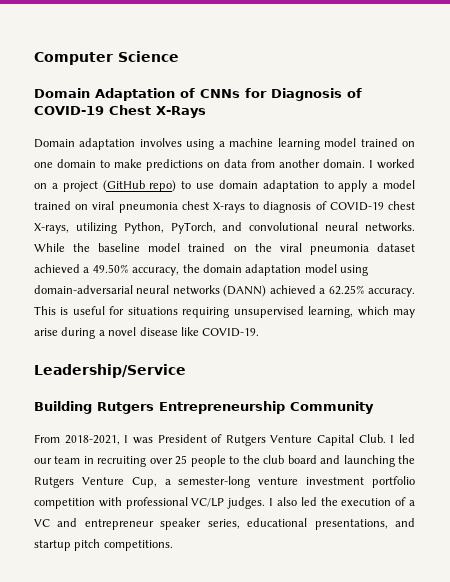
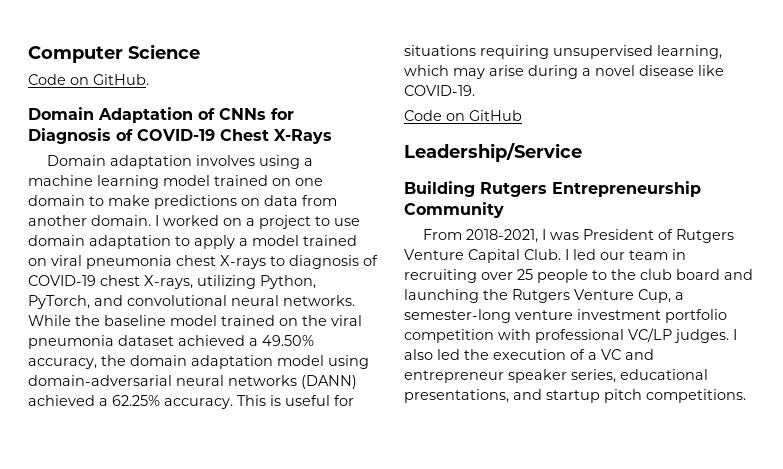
(179, 56) none -> [28,74,149,85] // Code on GitHub.
[102,180,177,192] (GitHub repo) -> (311, 222) none
(260, 332) none -> [404,110,522,121] // Code on GitHub

